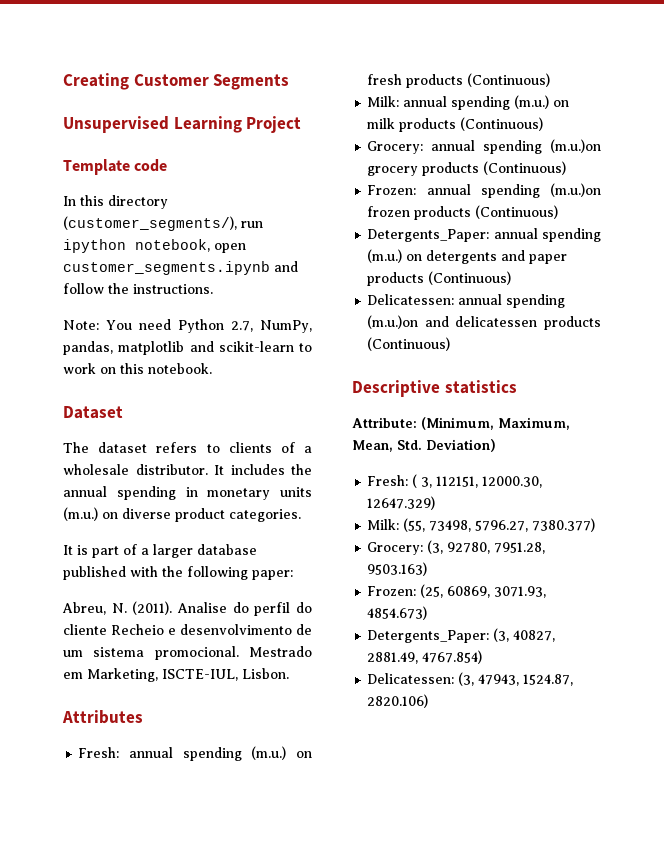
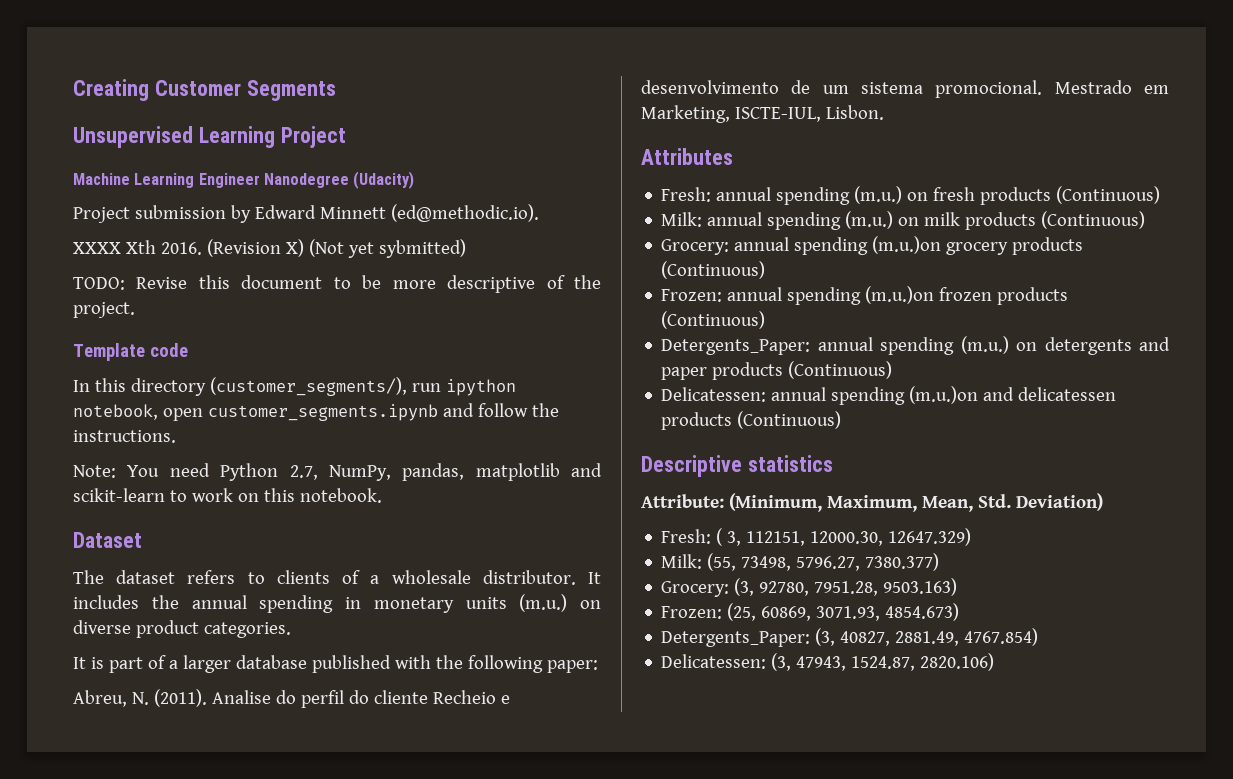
(302, 124) none -> [73,171,415,189] [73,204,539,223] [73,239,466,258] [73,275,601,293] [73,302,135,318] // Machine Learning Engineer Nanodegree (Udacity) // Project submission by Edward Minnett (ed@methodic.io). // XXXX Xth 2016. (Revision X) (Not yet sybmitted) // TODO: Revise this document to be more descriptive of the project.

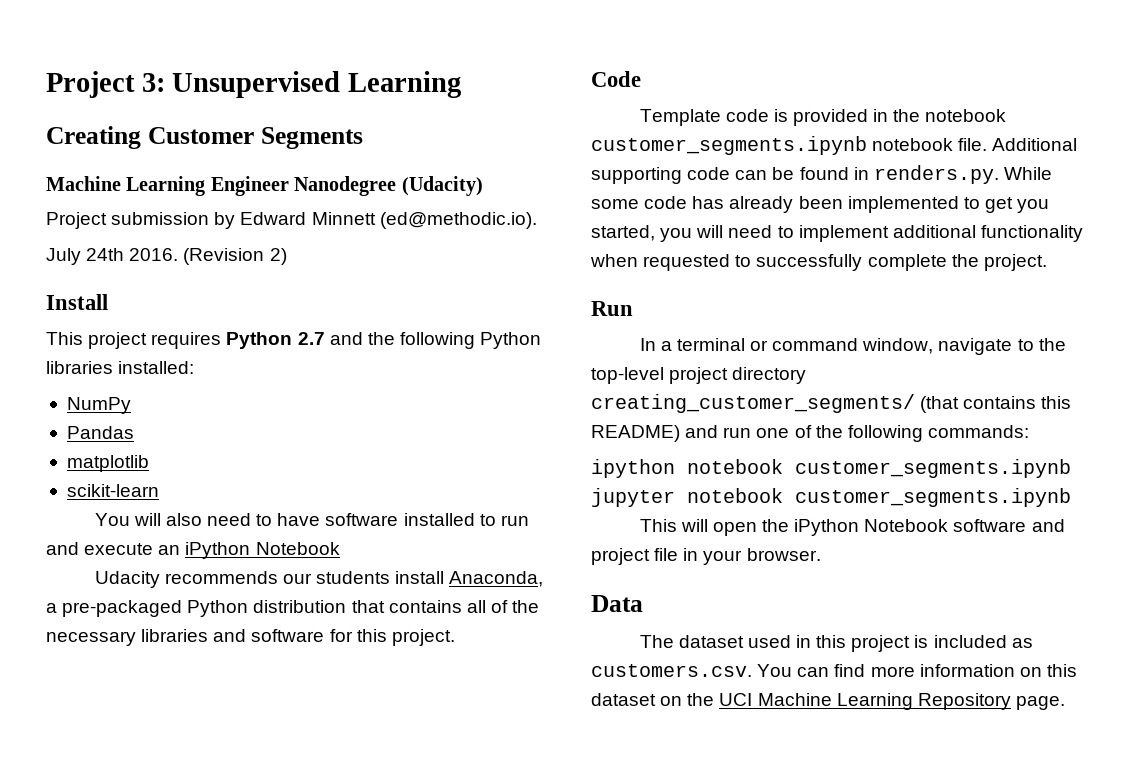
(73, 90) none -> [46,71,462,98] Project 3: Unsupervised Learning //
[73,126,346,148] // Unsupervised Learning Project -> (363, 138) none
[73,239,466,258] [73,275,565,293] XXXX Xth 2016. (Revision X) (Not yet sybmitted) // TODO: Revise this document to be more descriptive of -> [46,248,287,265] [46,294,108,310] [46,332,542,349] [46,361,195,374] [66,397,131,414] [66,426,134,439] [66,455,149,472] [66,484,159,497] [94,513,529,526] [46,542,340,559] [94,571,544,588] [46,600,540,617] [46,629,455,646] [591,71,641,87] [639,109,1007,126] [591,136,1078,155] [591,165,1052,184] [591,196,1050,213] [591,225,1083,242] [590,254,947,271] July 24th 2016. (Revision 2) // Install // This project requires Python 2.7 and the following Python libraries installed: // NumPy // Pandas // matplotlib // scikit-learn // You will also need to have software installed to run and execute an iPython Notebook // Udacity recommends our students install Anaconda, a pre-packaged Python distribution that contains all of the necessary libraries and software for this project. // Code // Template code is provided in the notebook customer_segments.ipynb notebook file. Additional supporting code can be found in renders.py. While some code has already been implemented to get you started, you will need to implement additional functionality when requested to successfully complete
[73,343,188,361] Template code -> [591,301,633,316] Run
[94,377,516,396] [73,403,559,421] [73,430,176,443] [73,463,602,481] [73,488,382,503] [73,532,142,548] [73,570,601,585] [73,594,601,613] [73,620,291,638] [73,655,598,673] [73,689,510,708] [641,80,1169,98] [641,105,884,123] [641,148,733,165] [661,186,1161,205] [661,211,1146,230] [661,236,1084,255] [661,261,766,279] [661,286,1069,305] [661,311,766,329] [661,336,1170,355] [661,361,893,380] [661,386,1117,405] [661,411,842,430] [641,455,833,477] [641,493,1103,512] [661,528,972,546] [661,553,940,571] [661,578,958,597] [661,603,960,621] [661,628,1039,647] [661,653,995,671] this directory (customer_segments/), run ipython notebook, open customer_segments.ipynb and follow the instructions. // Note: You need Python 2.7, NumPy, pandas, matplotlib and scikit-learn to work on this notebook. // Dataset // The dataset refers to clients of a wholesale distributor. It includes the annual spending in monetary units (m.u.) on diverse product categories. // It is part of a larger database published with the following paper: // Abreu, N. (2011). Analise do perfil do cliente Recheio e desenvolvimento de um sistema promocional. Mestrado em Marketing, ISCTE-IUL, Lisbon. // Attributes // Fresh: annual spending (m.u.) on fresh products (Continuous) // Milk: annual spending (m.u.) on milk products (Continuous) // Grocery: annual spending (m.u.)on grocery products (Continuous) // Frozen: annual spending (m.u.)on frozen products (Continuous) // Detergents_Paper: annual spending (m.u.) on detergents and paper products (Continuous) // Delicatessen: annual spending (m.u.)on and delicatessen products (Continuous) // Descriptive statistics // Attribute: (Minimum, Maximum, Mean, Std. Deviation) // Fresh: ( 3, 112151, 12000.30, 12647.329) // Milk: (55, 73498, 5796.27, 7380.377) // Grocery: (3, 92780, 7951.28, 9503.163) // Frozen: (25, 60869, 3071.93, 4854.673) // Detergents_Paper: (3, 40827, 2881.49, 4767.854) // Delicatessen: (3, 47943, 1524.87, 2820.106) -> [660,338,1066,355] [591,367,807,384] [591,394,1072,413] [591,425,1029,442] [591,459,1071,478] [591,488,1071,507] [639,519,1065,536] [591,548,821,565] [591,595,643,612] [639,635,1033,652] [591,664,1077,677] [591,693,1065,710] a terminal or command window, navigate to the top-level project directory creating_customer_segments/ (that contains this README) and run one of the following commands: // ipython notebook customer_segments.ipynb jupyter notebook customer_segments.ipynb // This will open the iPython Notebook software and project file in your browser. // Data // The dataset used in this project is included as customers.csv. You can find more information on this dataset on the UCI Machine Learning Repository page.

